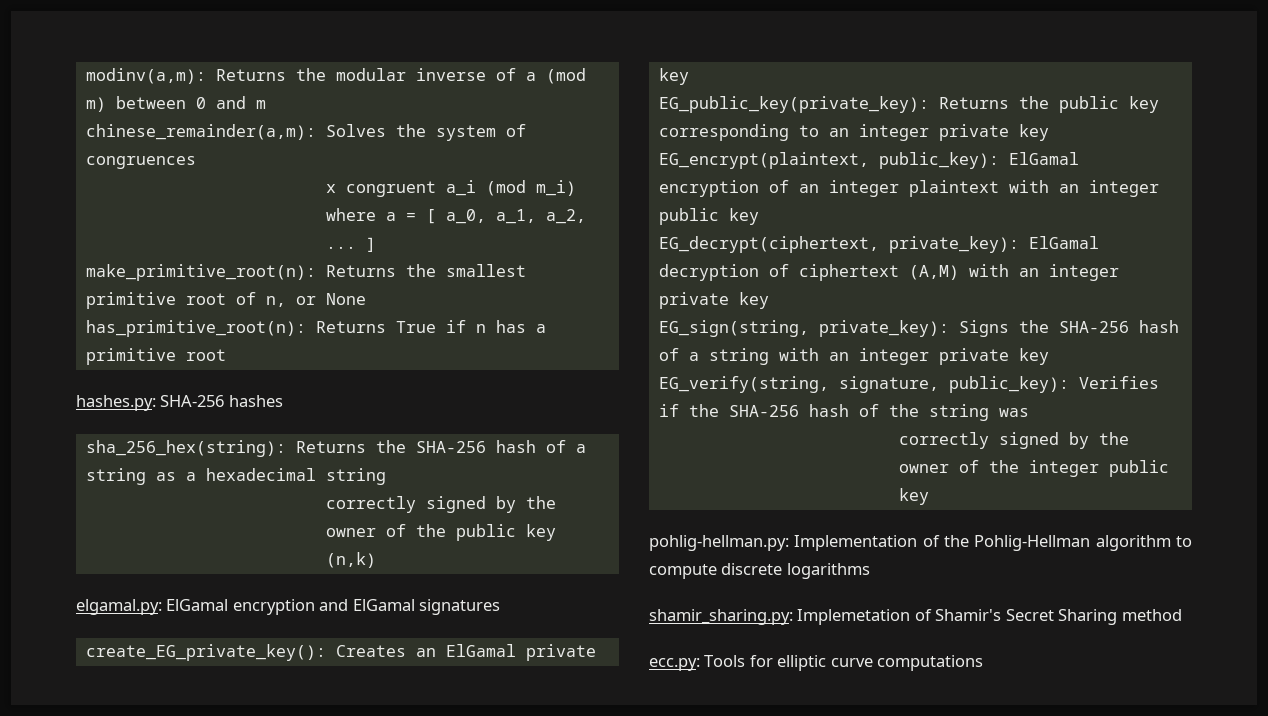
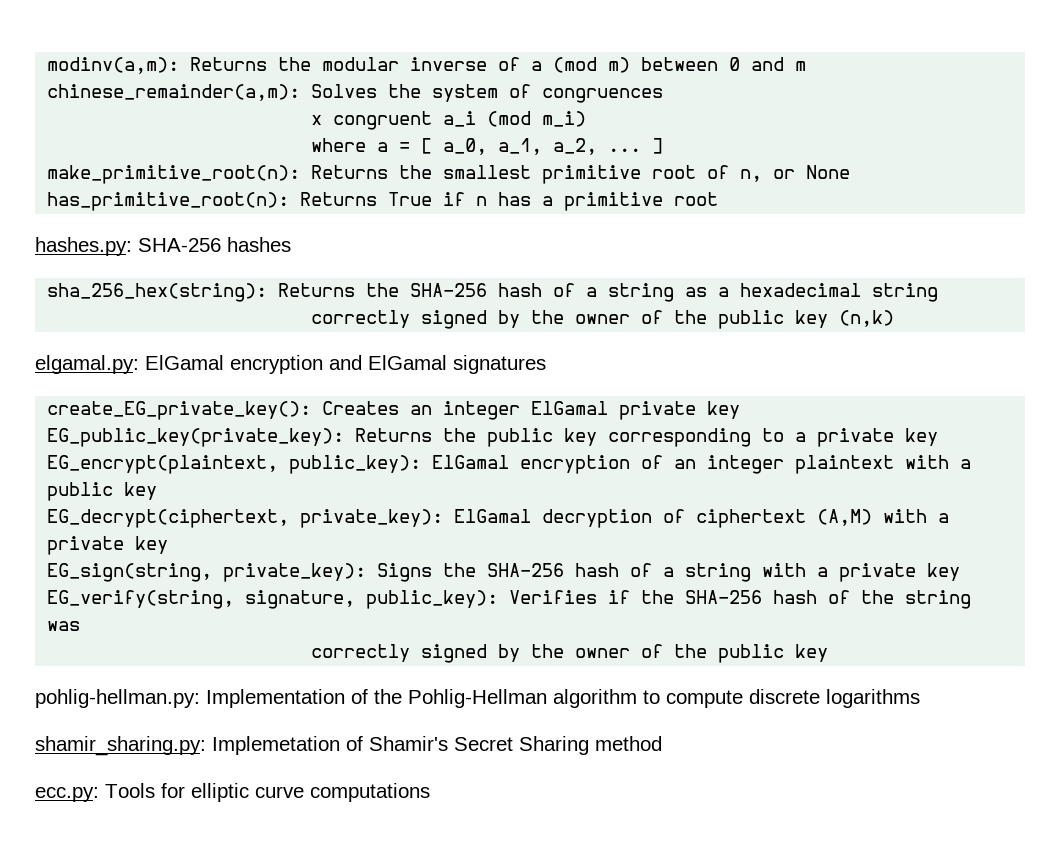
(436, 652) none -> [443,401,521,420] integer
[828,124,929,141] an integer -> [795,432,807,442] a
[1058,180,1159,197] an integer -> [960,459,972,469] a
[1018,264,1119,281] an integer -> [938,513,950,523] a
[828,348,929,365] an integer -> [817,567,829,577] a
[1028,460,1099,477] integer -> (708, 651) none

